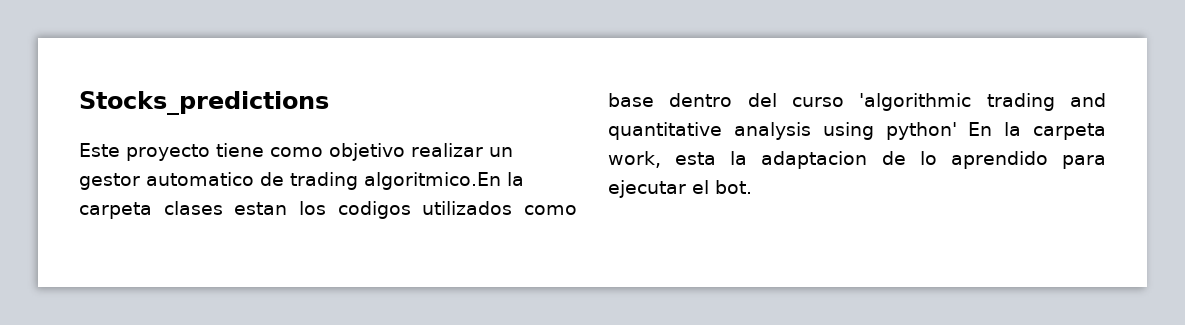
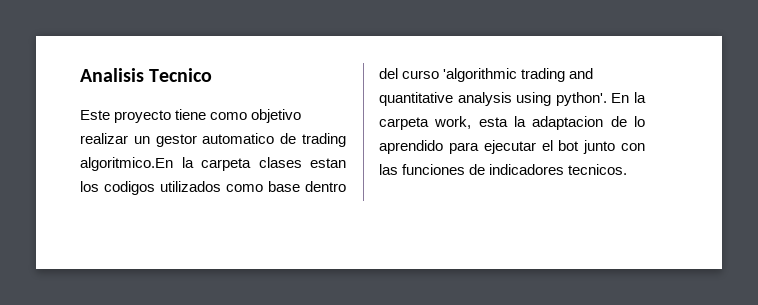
[79,91,329,115] Stocks_predictions -> [80,68,213,82] Analisis Tecnico
[885,122,957,140] python' -> [555,92,607,106] python'.
[715,180,752,194] bot. -> [558,140,645,154] [379,164,628,175] bot junto con las funciones de indicadores tecnicos.

